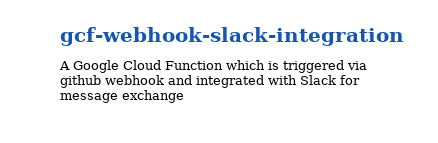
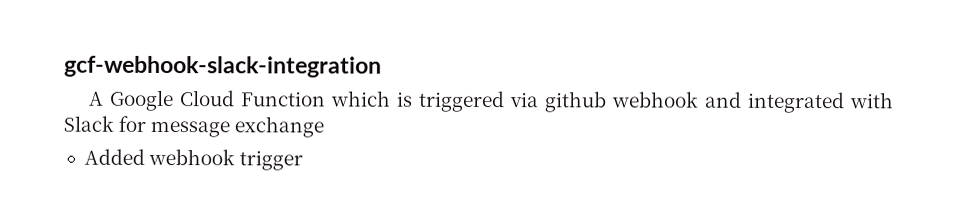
(184, 96) none -> [83,148,304,171] // Added webhook trigger

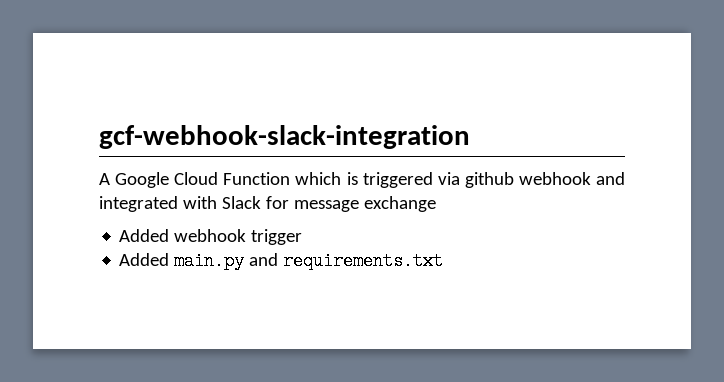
(304, 160) none -> [119,252,444,270] // Added main.py and requirements.txt

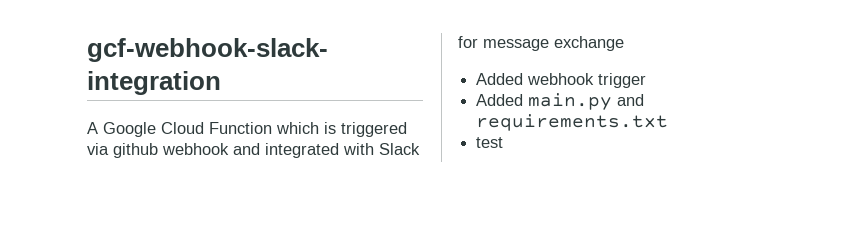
(444, 261) none -> [476,137,504,148] // test

